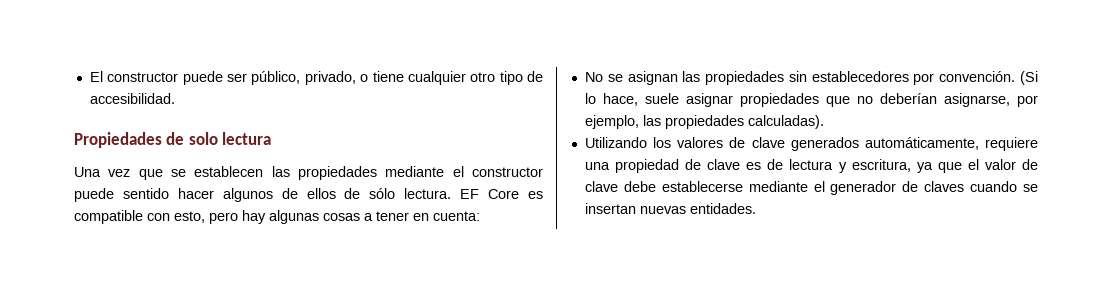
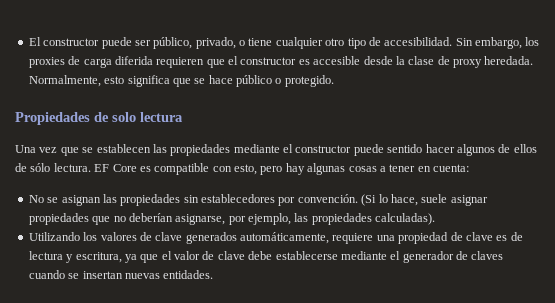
(175, 98) none -> [455,37,540,49] [28,56,534,68] [28,75,334,87] Sin embargo, los proxies de carga diferida requieren que el constructor es accesible desde la clase de proxy heredada. Normalmente, esto significa que se hace público o protegido.

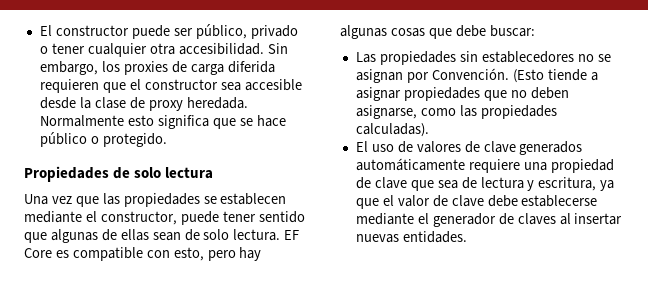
[195,37,381,49] privado, o tiene cualquier otro tipo de -> [250,25,298,39] [39,43,175,57] privado o tener cualquier otra
[298,59,310,65] es -> [220,82,241,91] sea
[28,75,101,87] Normalmente, -> [39,115,124,127] Normalmente
[82,144,537,156] [15,163,51,172] se establecen las propiedades mediante el constructor puede sentido hacer algunos de ellos de sólo -> [102,193,287,207] [24,211,305,225] [24,229,230,243] las propiedades se establecen mediante el constructor, puede tener sentido que algunas de ellas sean de solo
[379,164,469,172] [28,194,488,206] [28,213,291,225] a tener en cuenta: // No se asignan las propiedades sin establecedores por convención. (Si lo hace, suele asignar propiedades que no deberían asignarse, por ejemplo, -> [428,25,535,39] [355,51,611,65] [355,68,598,83] [355,87,569,101] [355,105,456,119] que debe buscar: // Las propiedades sin establecedores no se asignan por Convención. (Esto tiende a asignar propiedades que no deben asignarse, como
[28,232,98,241] Utilizando los -> [355,141,413,153] El uso de
[240,232,329,244] automáticamente, -> [355,158,465,171] automáticamente
[496,235,508,241] es -> [410,180,458,191] que sea
[28,270,123,279] cuando se insertan -> [559,213,623,225] al insertar

